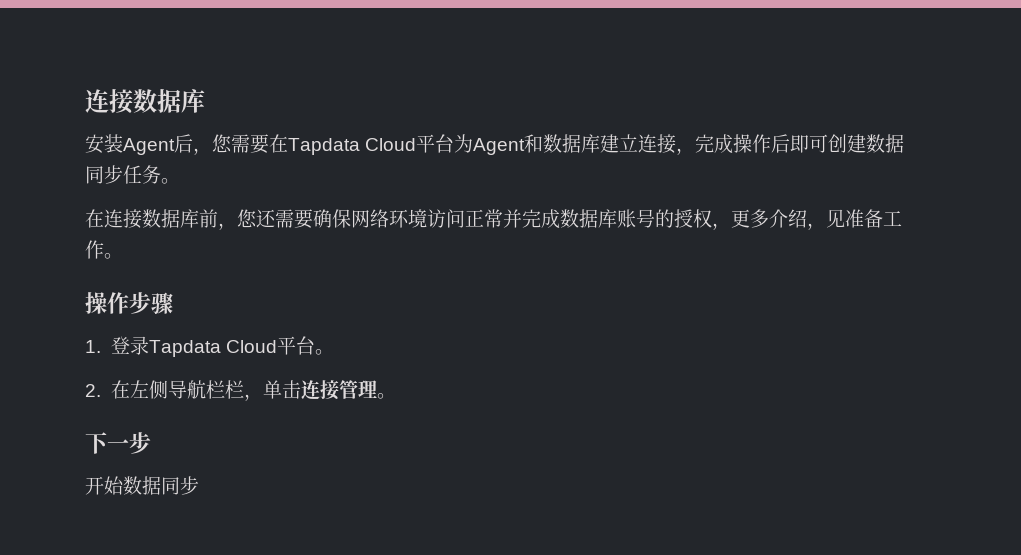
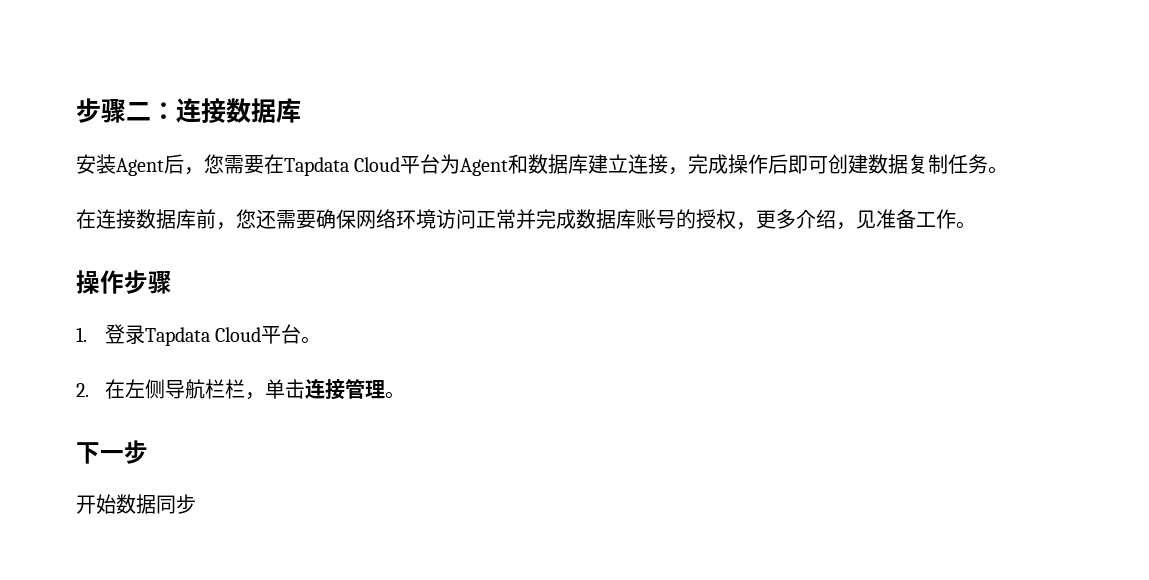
(85, 101) none -> [76,98,176,123] 步骤二：
[85,165,123,184] 同步 -> [908,154,949,174] 复制

